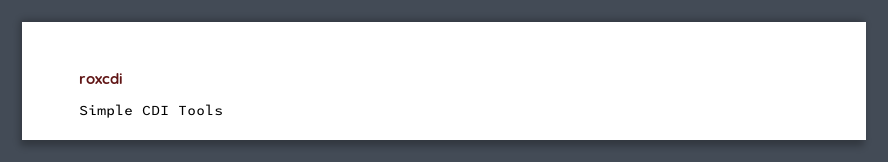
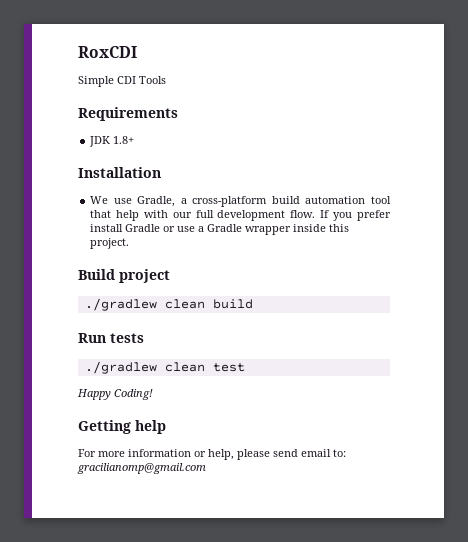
[79,73,123,84] roxcdi -> [78,46,137,58] RoxCDI
(223, 110) none -> [78,107,178,121] [89,136,135,147] [78,167,161,178] [90,196,391,207] [90,210,391,221] [90,224,350,235] [90,238,130,249] [78,269,170,283] [84,298,253,311] [78,333,144,343] [84,361,245,374] [77,389,153,400] [78,420,166,434] [78,449,346,460] [77,463,206,474] // Requirements // JDK 1.8+ // Installation // We use Gradle, a cross-platform build automation tool that help with our full development flow. If you prefer install Gradle or use a Gradle wrapper inside this project. // Build project // ./gradlew clean build // Run tests // ./gradlew clean test // Happy Coding! // Getting help // For more information or help, please send email to: gracilianomp@gmail.com

